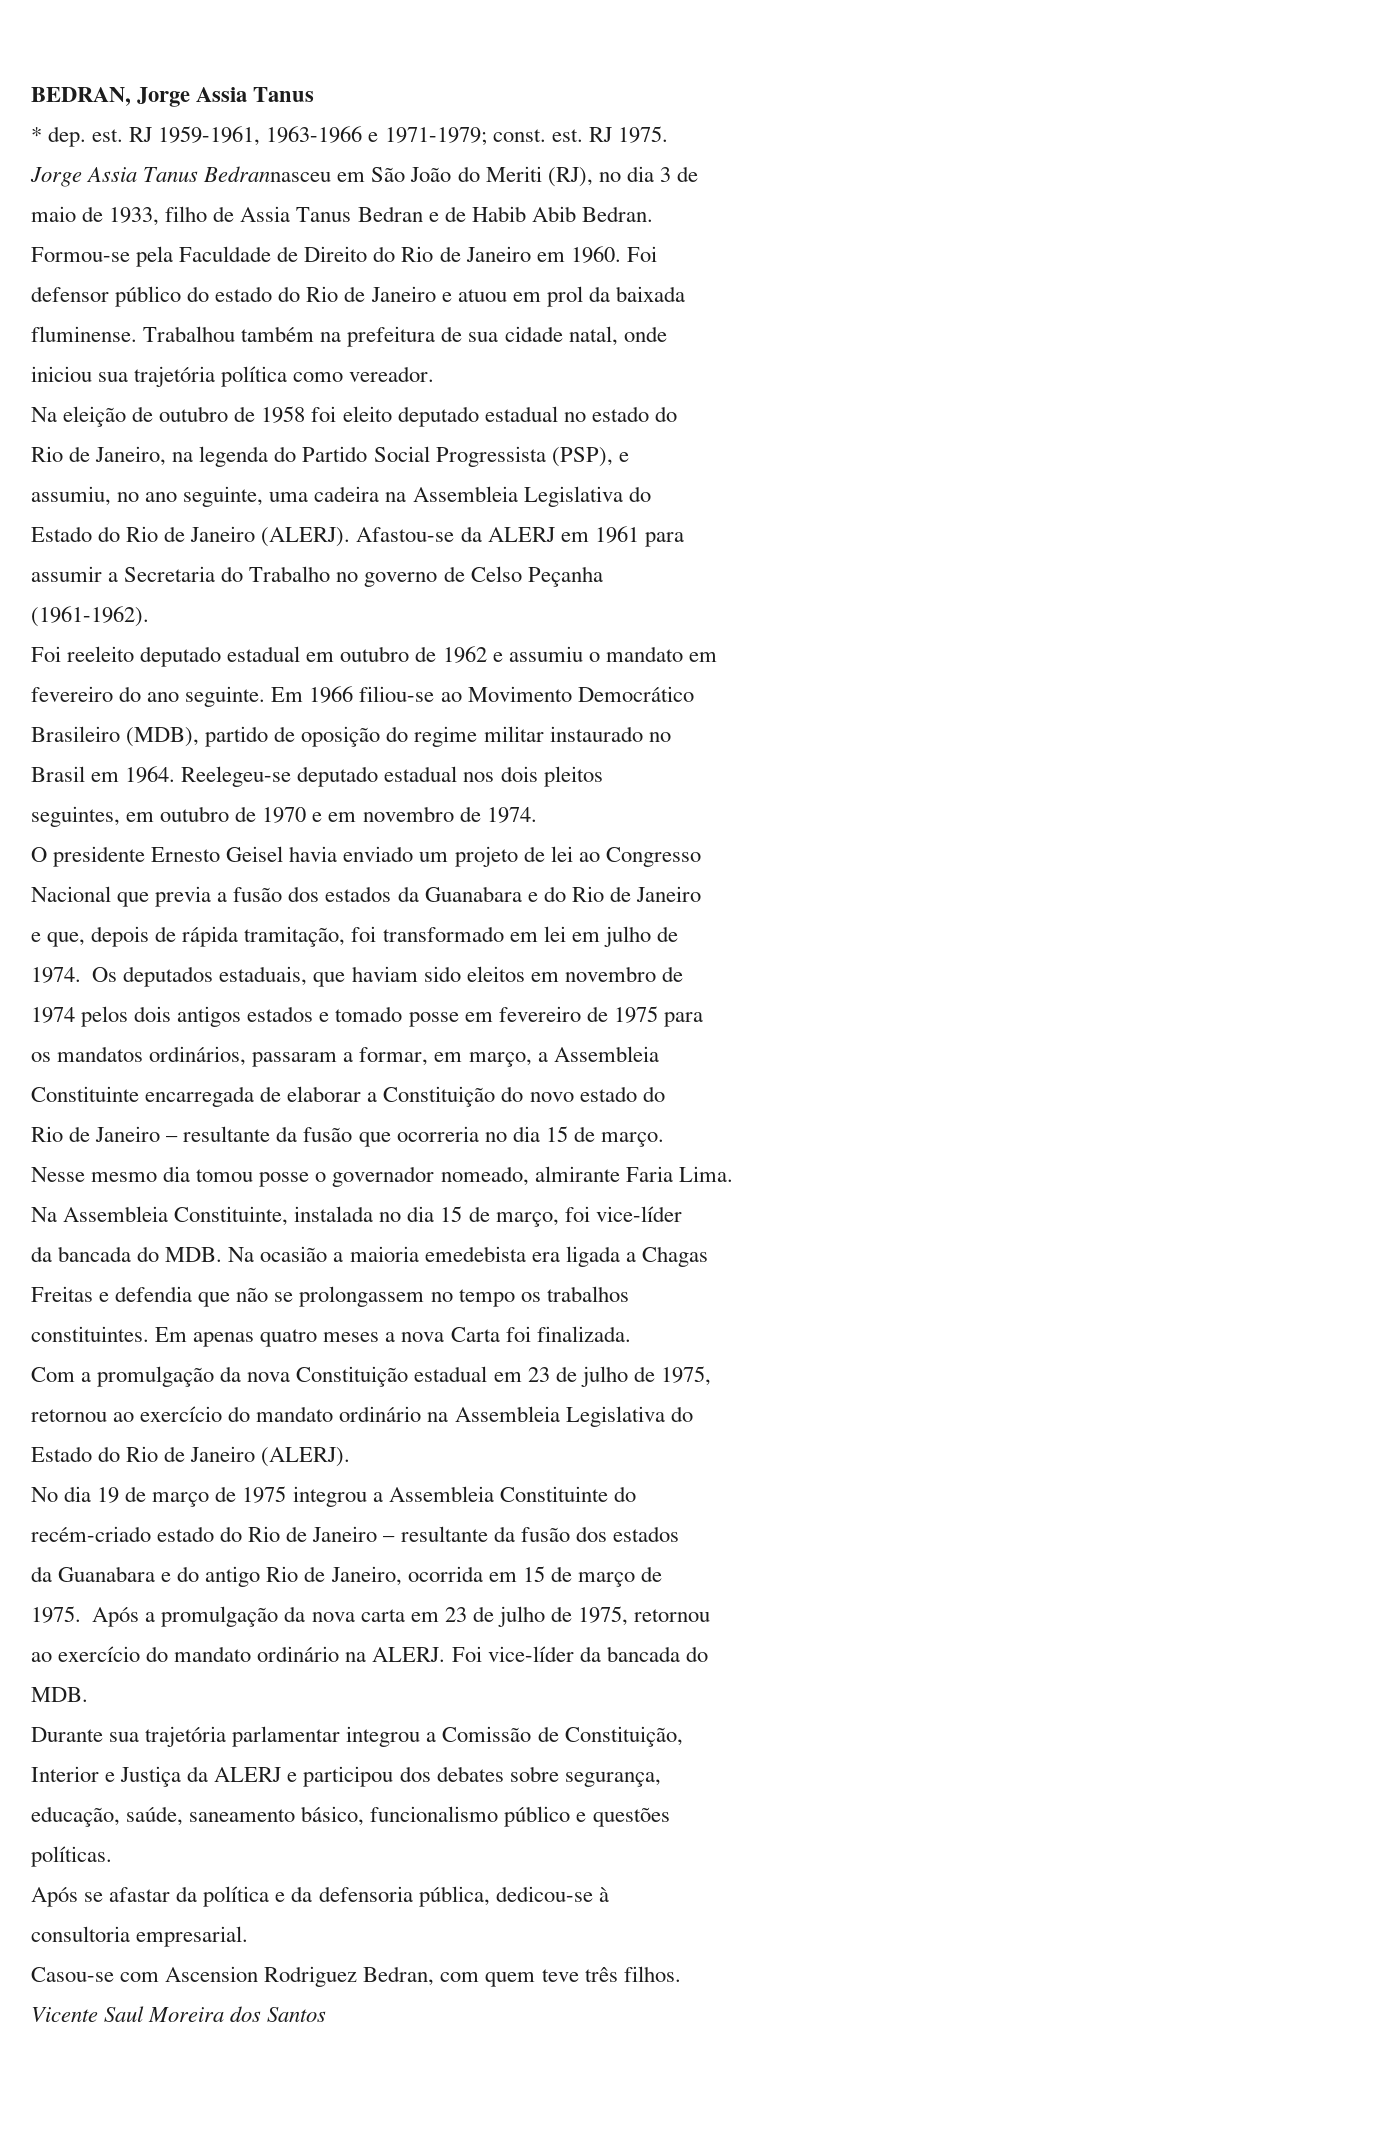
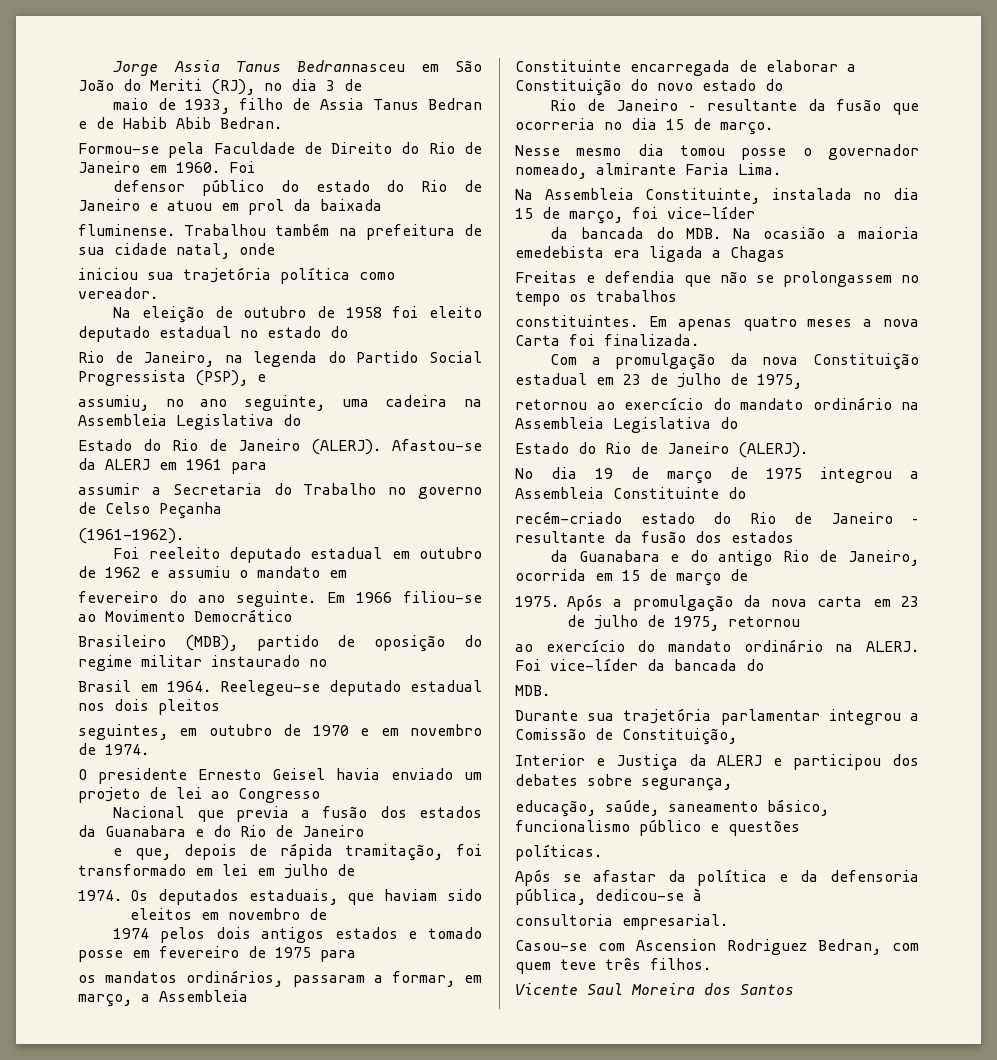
[31,87,315,107] [31,126,668,147] BEDRAN, Jorge Assia Tanus // * dep. est. RJ 1959-1961, 1963-1966 e 1971-1979; const. est. RJ 1975. // -> (113, 68) none

